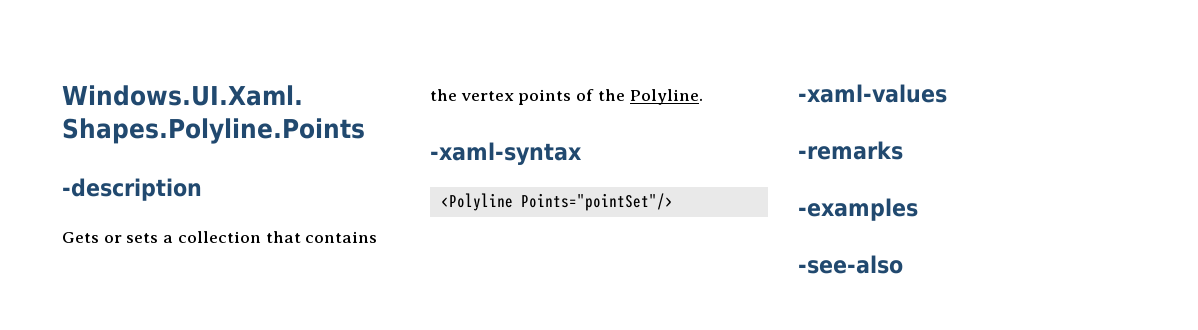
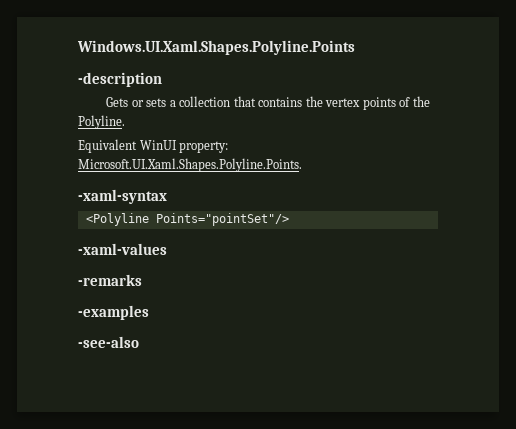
(703, 97) none -> [78,139,229,153] [78,158,302,172] // Equivalent WinUI property: Microsoft.UI.Xaml.Shapes.Polyline.Points.

